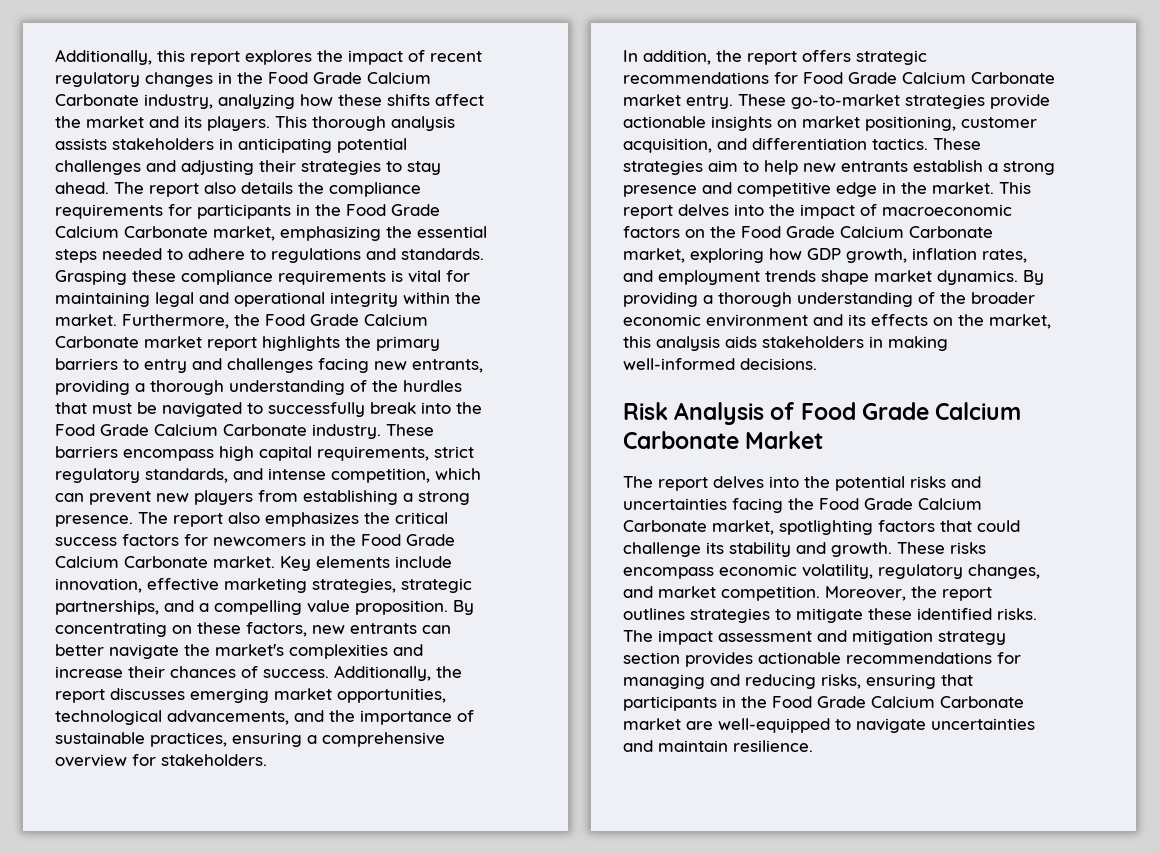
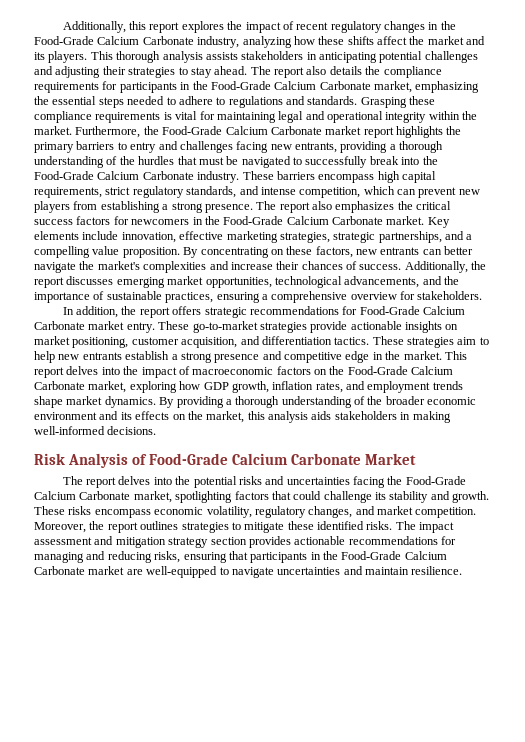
[268,72,362,84] Food Grade -> [34,36,94,45] Food-Grade
[346,204,440,216] Food Grade -> [210,81,271,90] Food-Grade
[265,314,359,326] Food Grade -> [162,126,223,135] Food-Grade
[55,424,149,436] Food Grade -> [34,171,94,180] Food-Grade
[361,534,455,546] Food Grade -> [223,216,284,225] Food-Grade
[803,72,897,84] Food Grade -> [359,306,420,315] Food-Grade
[741,226,835,238] Food Grade -> [347,366,408,375] Food-Grade
[800,402,929,420] Food Grade -> [149,453,229,465] Food-Grade
[819,498,913,510] Food Grade -> [405,476,466,485] Food-Grade
[772,696,866,708] Food Grade -> [341,551,402,560] Food-Grade

